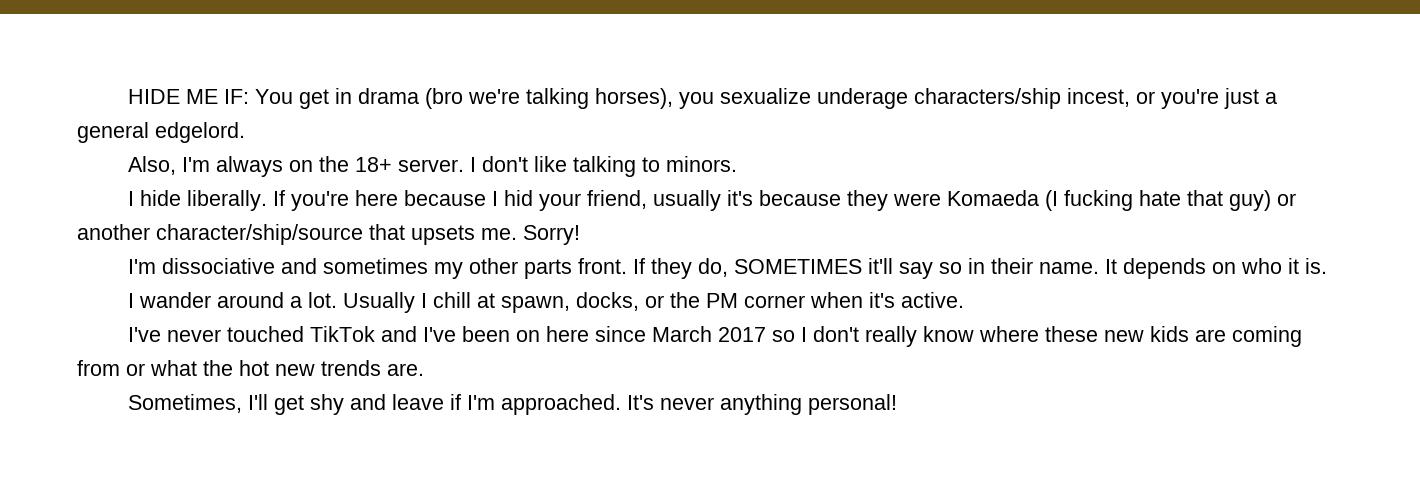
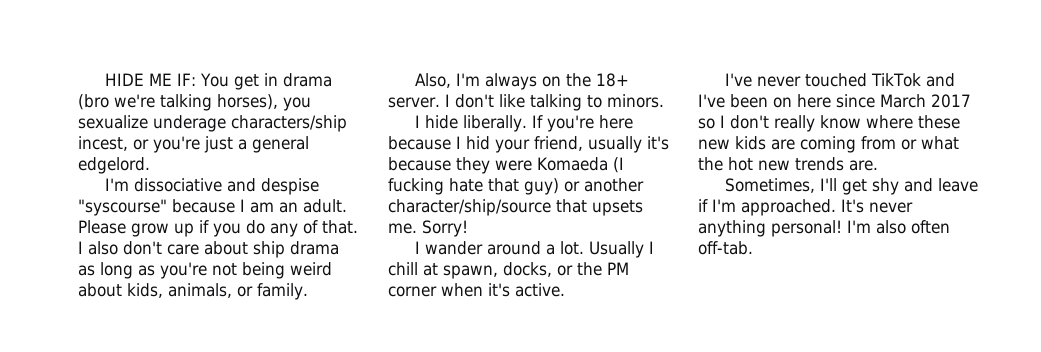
(245, 132) none -> [105,178,320,195] [78,199,347,216] [78,220,358,237] [78,241,339,258] [78,262,332,279] [78,283,308,300] // I'm dissociative and despise "syscourse" because I am an adult. Please grow up if you do any of that. I also don't care about ship drama as long as you're not being weird about kids, animals, or family.
[128,258,1328,279] // I'm dissociative and sometimes my other parts front. If they do, SOMETIMES it'll say so in their name. It depends on who it is. -> (468, 228) none
(898, 404) none -> [847,220,950,234] [698,241,753,255] I'm also often off-tab.

